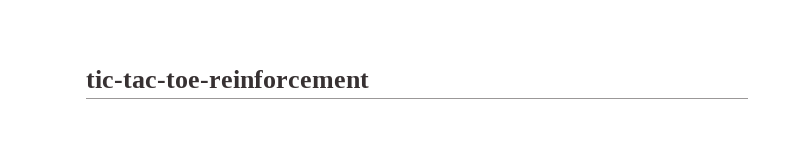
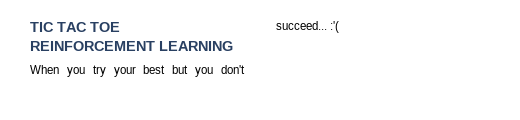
[86,70,369,88] tic-tac-toe-reinforcement -> [30,22,120,32] [30,41,233,51] [30,65,246,77] [276,21,340,33] TIC TAC TOE REINFORCEMENT LEARNING // When you try your best but you don't succeed... :'(

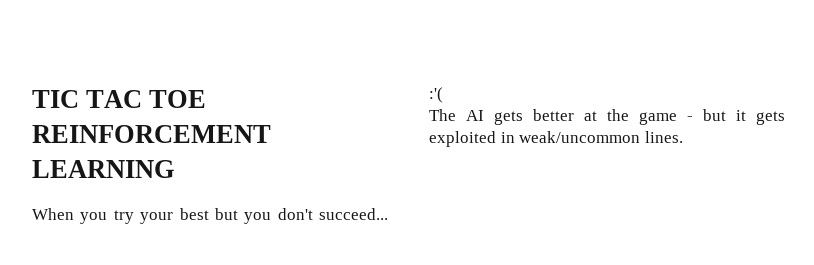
(340, 27) none -> [429,109,785,125] [429,131,683,147] // The AI gets better at the game - but it gets exploited in weak/uncommon lines.

